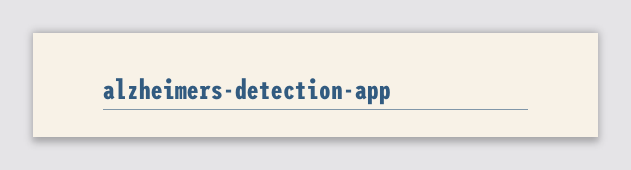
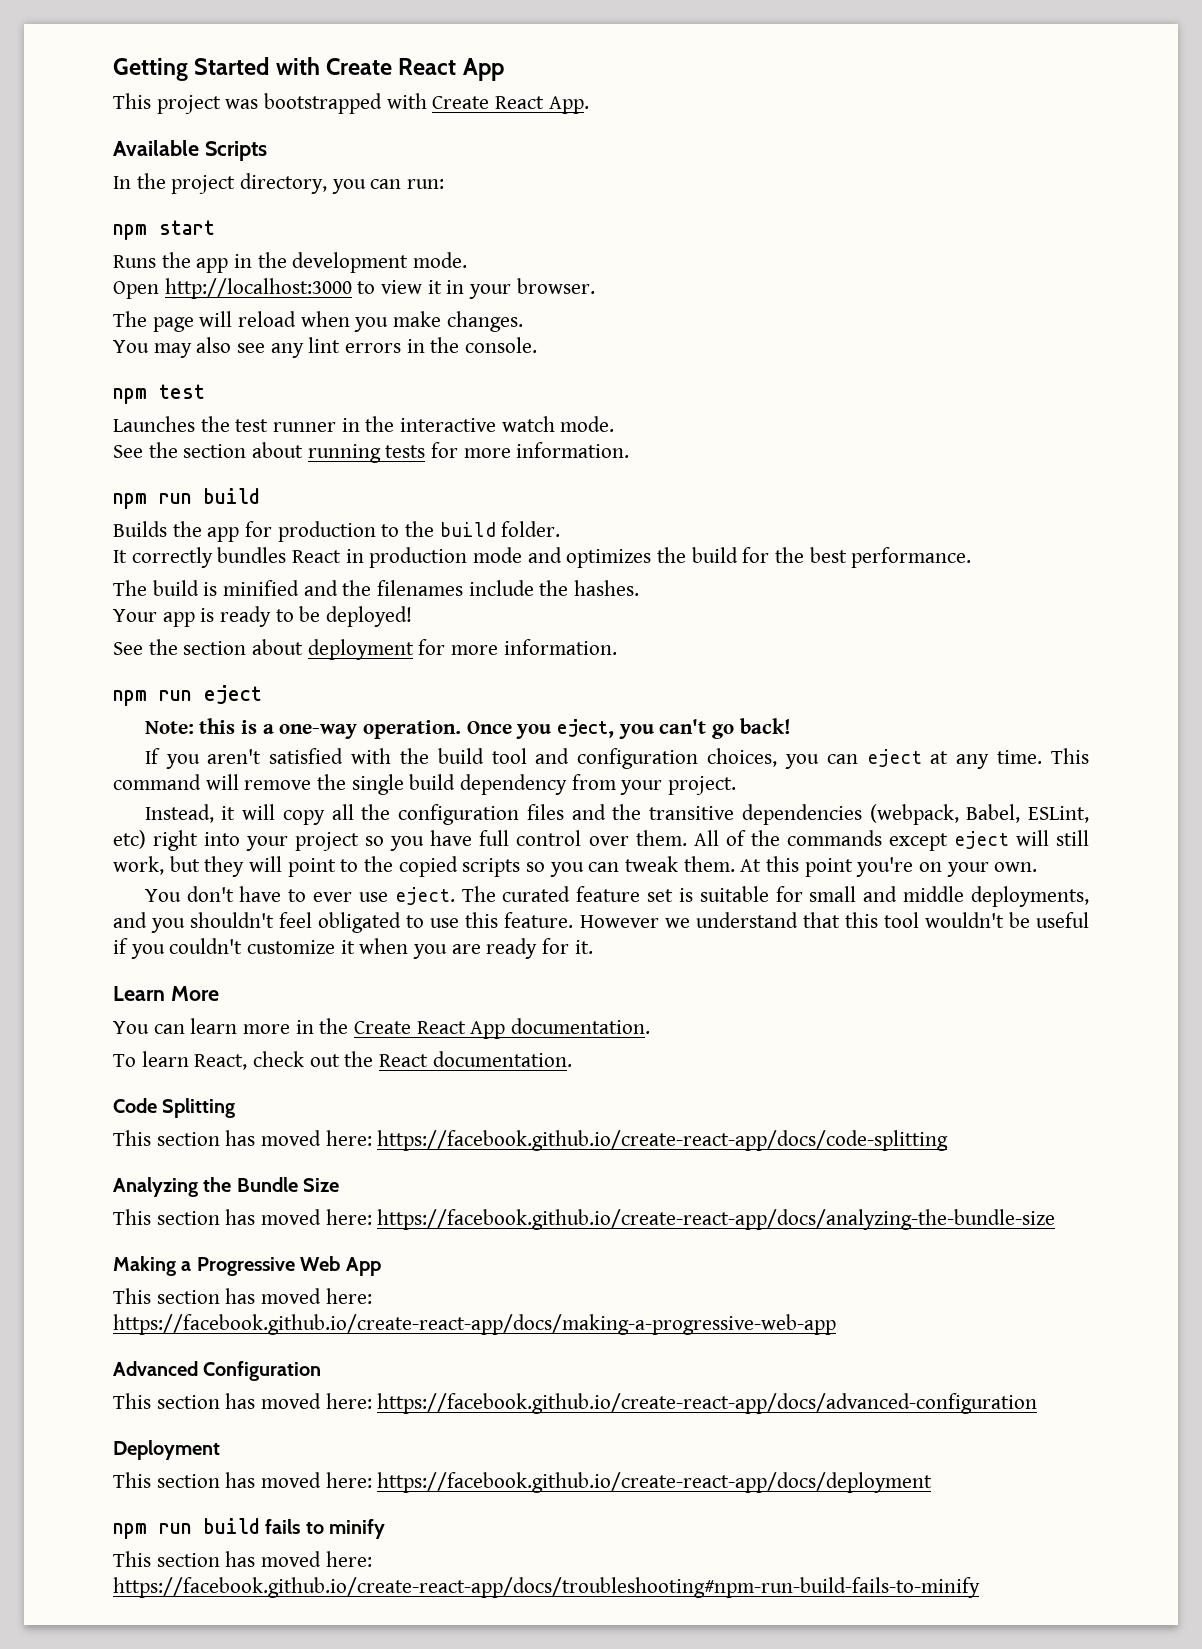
[103,78,391,105] alzheimers-detection-app -> [113,57,504,81] [113,93,589,114] [113,140,267,161] [113,173,445,194] [113,220,215,240] [113,252,468,273] [113,278,595,299] [113,311,523,332] [113,337,538,358] [113,384,205,404] [113,416,615,432] [113,442,630,463] [113,488,260,509] [113,521,561,542] [113,547,972,568] [113,580,640,596] [113,606,413,627] [113,639,617,660] [113,685,262,706] [144,718,791,739] [144,748,1089,769] [113,774,737,795] [144,804,1089,825] [113,830,1089,851] [113,856,1038,877] [144,886,1089,907] [113,912,1089,933] [113,938,593,959] [113,986,219,1001] [113,1018,651,1039] [113,1051,572,1070] [113,1098,236,1118] [113,1130,949,1151] [113,1177,340,1197] [113,1209,1056,1230] [113,1256,381,1276] [113,1288,372,1304] [113,1314,836,1335] [113,1361,322,1381] [113,1393,1038,1414] [113,1440,220,1460] [113,1472,933,1493] [113,1518,386,1539] [113,1551,372,1567] [113,1577,980,1598] Getting Started with Create React App // This project was bootstrapped with Create React App. // Available Scripts // In the project directory, you can run: // npm start // Runs the app in the development mode. // Open http://localhost:3000 to view it in your browser. // The page will reload when you make changes. // You may also see any lint errors in the console. // npm test // Launches the test runner in the interactive watch mode. // See the section about running tests for more information. // npm run build // Builds the app for production to the build folder. // It correctly bundles React in production mode and optimizes the build for the best performance. // The build is minified and the filenames include the hashes. // Your app is ready to be deployed! // See the section about deployment for more information. // npm run eject // Note: this is a one-way operation. Once you eject, you can't go back! // If you aren't satisfied with the build tool and configuration choices, you can eject at any time. This command will remove the single build dependency from your project. // Instead, it will copy all the configuration files and the transitive dependencies (webpack, Babel, ESLint, etc) right into your project so you have full control over them. All of the commands except eject will still work, but they will point to the copied scripts so you can tweak them. At this point you're on your own. // You don't have to ever use eject. The curated feature set is suitable for small and middle deployments, and you shouldn't feel obligated to use this feature. However we understand that this tool wouldn't be useful if you couldn't customize it when you are ready for it. // Learn More // You can learn more in the Create React App documentation. // To learn React, check out the React documentation. // Code Splitting // This section has moved here: https://facebook.github.io/create-react-app/docs/code-splitting // Analyzing the Bundle Size // This section has moved here: https://facebook.github.io/create-react-app/docs/analyzing-the-bundle-size // Making a Progressive Web App // This section has moved here: https://facebook.github.io/create-react-app/docs/making-a-progressive-web-app // Advanced Configuration // This section has moved here: https://facebook.github.io/create-react-app/docs/advanced-configuration // Deployment // This section has moved here: https://facebook.github.io/create-react-app/docs/deployment // npm run build fails to minify // This section has moved here: https://facebook.github.io/create-react-app/docs/troubleshooting#npm-run-build-fails-to-minify

